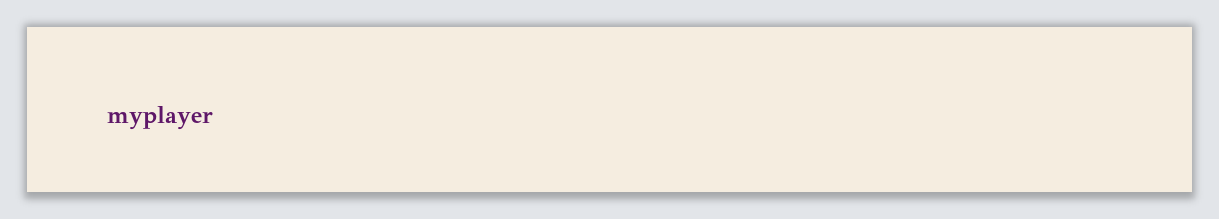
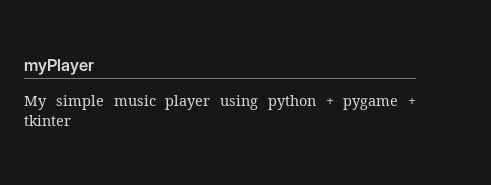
[107,106,213,130] myplayer -> [24,59,94,75] [24,95,416,110] [24,115,71,126] myPlayer // My simple music player using python + pygame + tkinter

